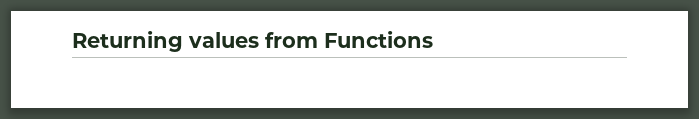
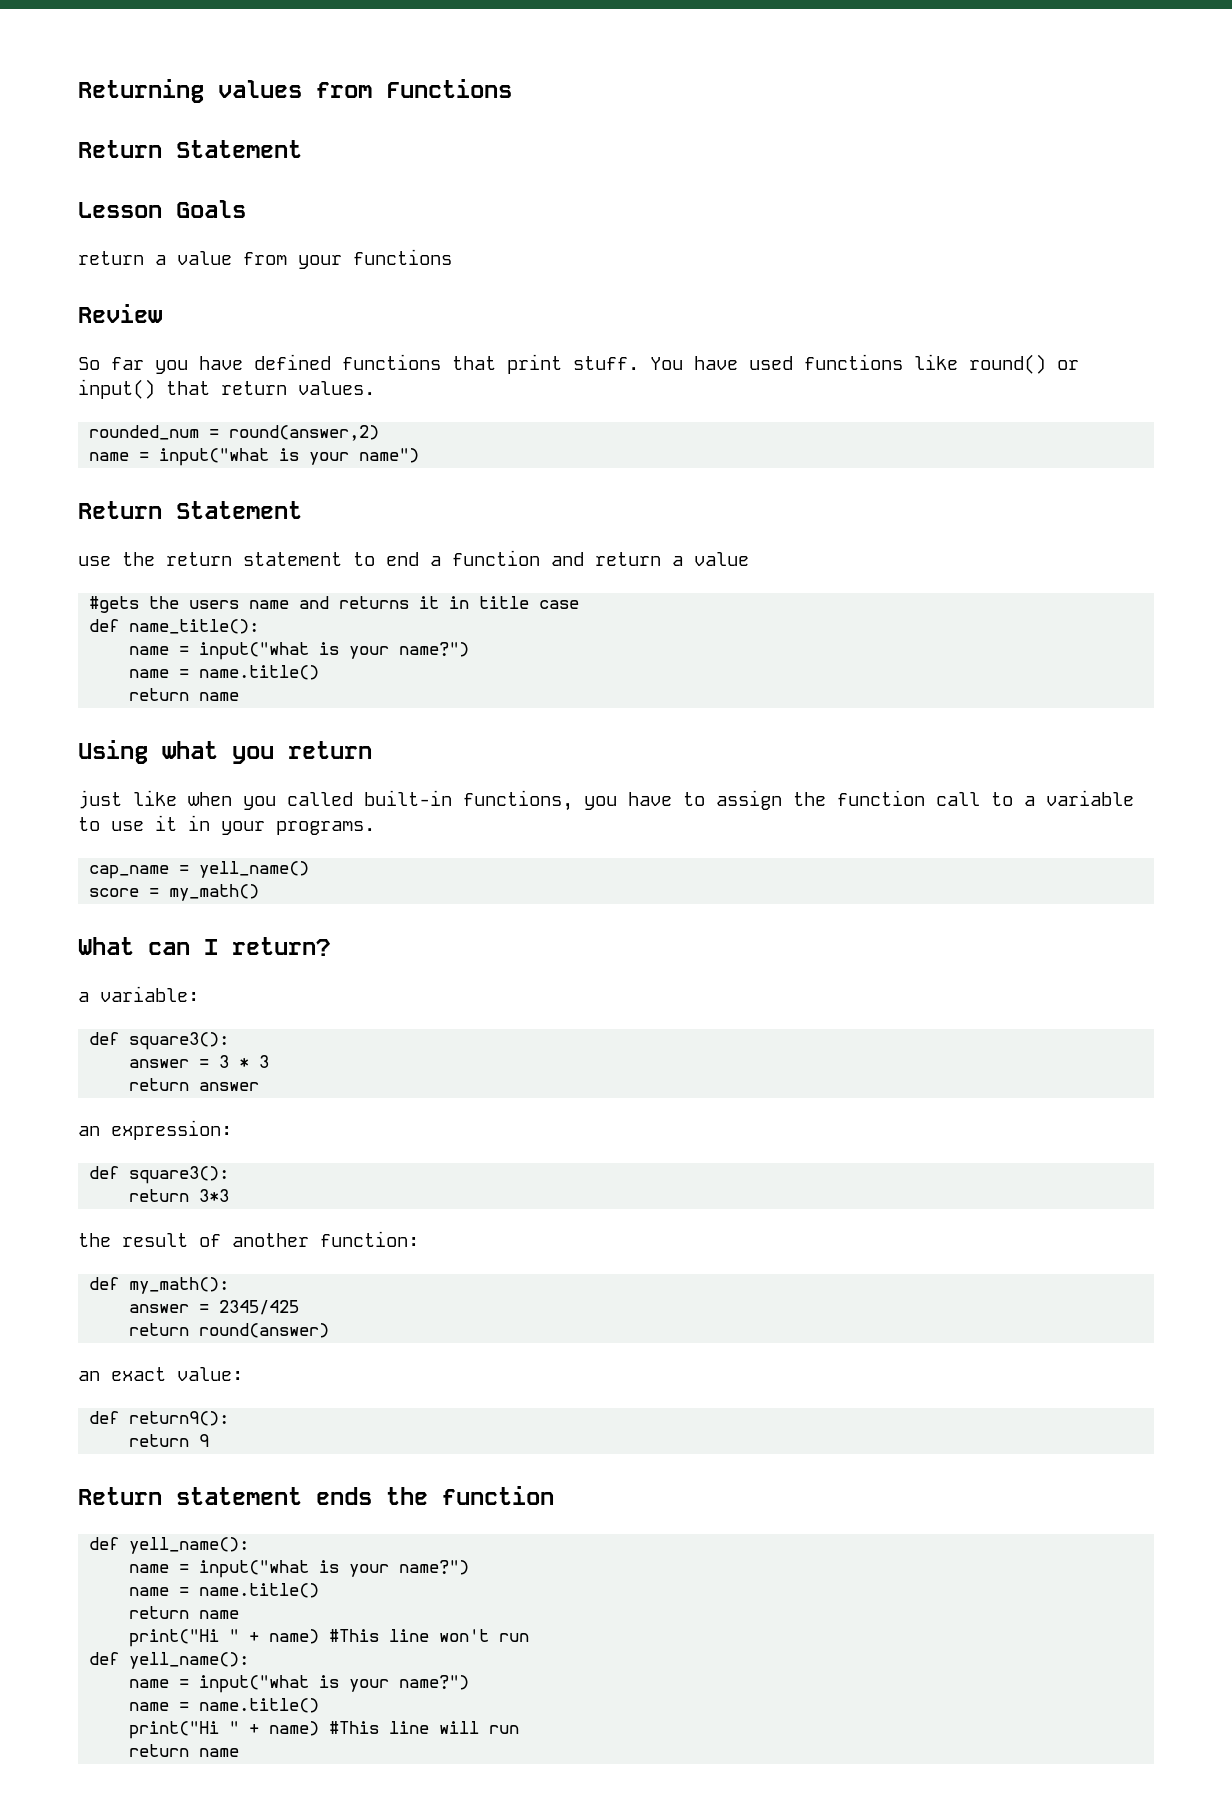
(433, 39) none -> [78,140,302,158] [78,200,246,218] [78,249,452,269] [78,304,162,323] [78,354,1079,374] [78,379,375,399] [89,425,380,441] [89,448,420,466] [78,501,302,519] [78,550,749,566] [89,596,580,613] [89,619,260,634] [129,642,470,660] [129,665,320,680] [129,688,240,701] [78,740,372,764] [78,790,1134,811] [78,815,375,835] [89,861,310,879] [89,884,260,901] [78,937,331,956] [78,986,199,1002] [89,1032,230,1050] [129,1055,270,1068] [129,1078,260,1091] [78,1120,232,1140] [89,1166,230,1184] [129,1189,230,1202] [78,1231,419,1247] [89,1277,230,1294] [129,1300,300,1315] [129,1323,330,1338] [78,1367,243,1381] [89,1411,230,1426] [129,1434,210,1447] [78,1486,554,1505] [89,1537,250,1554] [129,1560,470,1578] [129,1583,320,1598] [129,1606,240,1619] [129,1629,530,1647] [89,1652,250,1669] [129,1675,470,1693] [129,1698,320,1713] [129,1721,520,1739] [129,1744,240,1757] // Return Statement // Lesson Goals // return a value from your functions // Review // So far you have defined functions that print stuff. You have used functions like round() or input() that return values. // rounded_num = round(answer,2) // name = input("what is your name") // Return Statement // use the return statement to end a function and return a value // #gets the users name and returns it in title case // def name_title(): // name = input("what is your name?") // name = name.title() // return name // Using what you return // just like when you called built-in functions, you have to assign the function call to a variable to use it in your programs. // cap_name = yell_name() // score = my_math() // What can I return? // a variable: // def square3(): // answer = 3 * 3 // return answer // an expression: // def square3(): // return 3*3 // the result of another function: // def my_math(): // answer = 2345/425 // return round(answer) // an exact value: // def return9(): // return 9 // Return statement ends the function // def yell_name(): // name = input("what is your name?") // name = name.title() // return name // print("Hi " + name) #This line won't run // def yell_name(): // name = input("what is your name?") // name = name.title() // print("Hi " + name) #This line will run // return name

